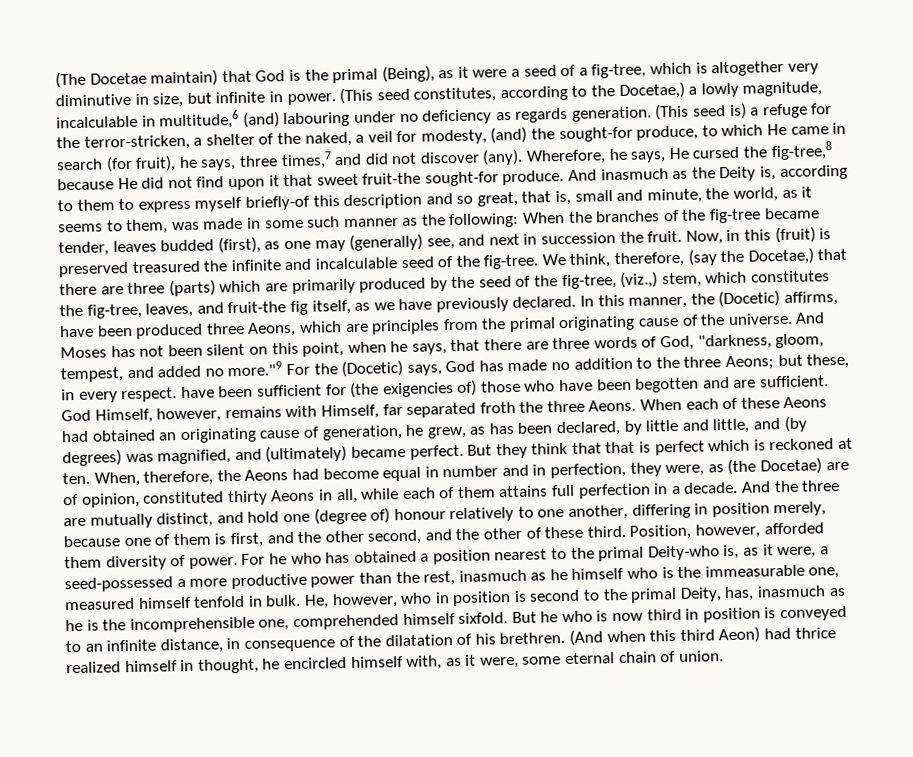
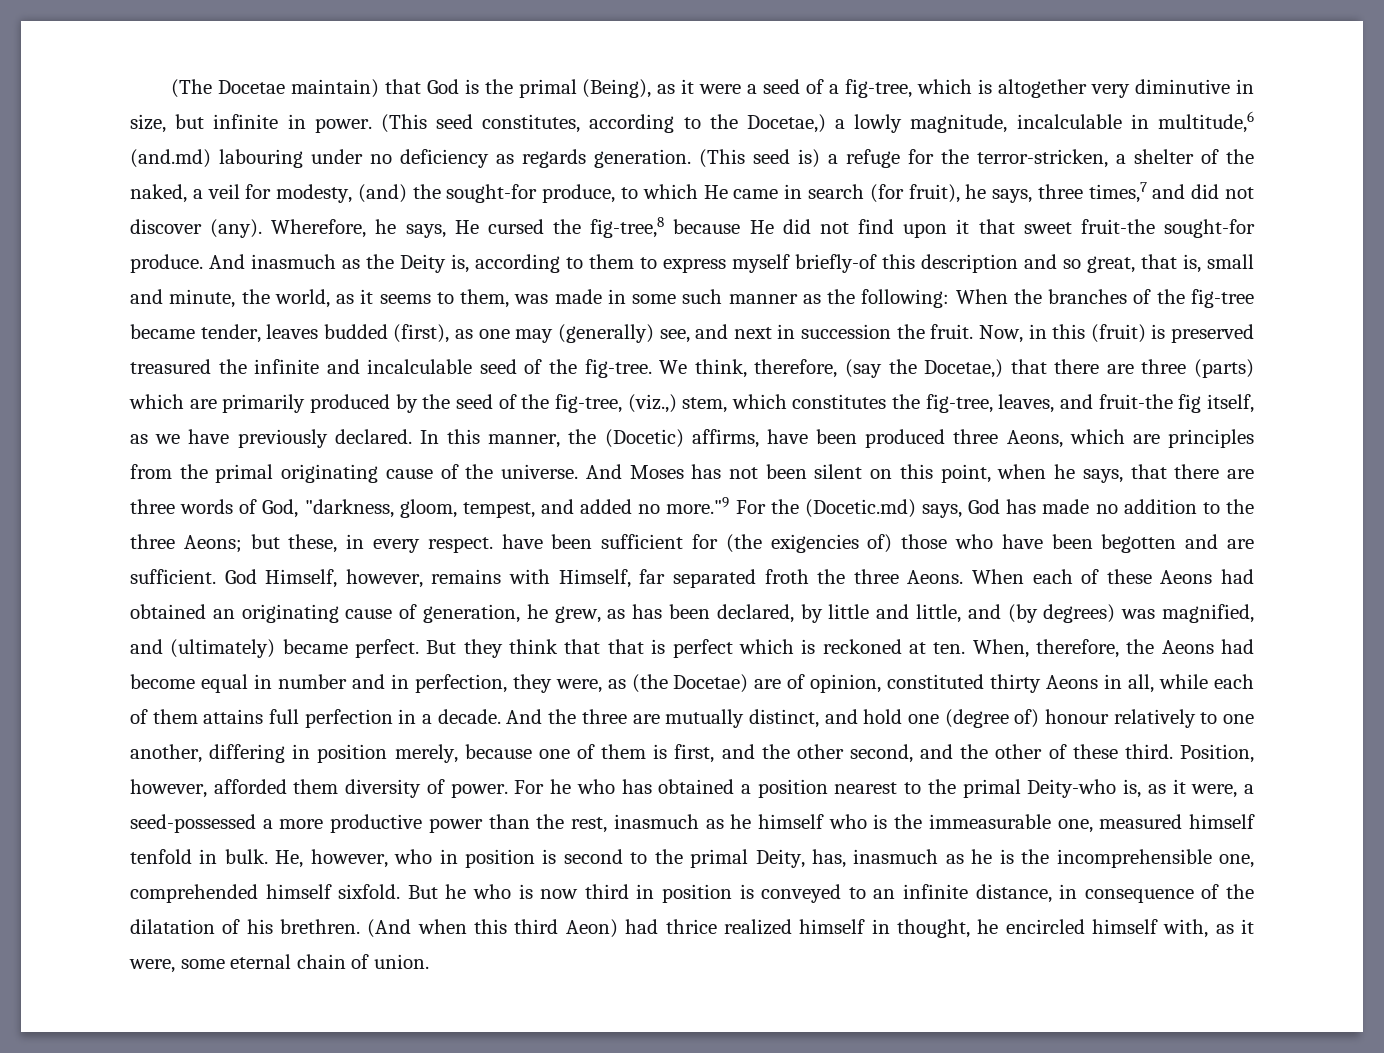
[242,111,280,128] (and) -> [130,149,211,168] (and.md)
[341,359,404,378] (Docetic) -> [804,499,916,518] (Docetic.md)

